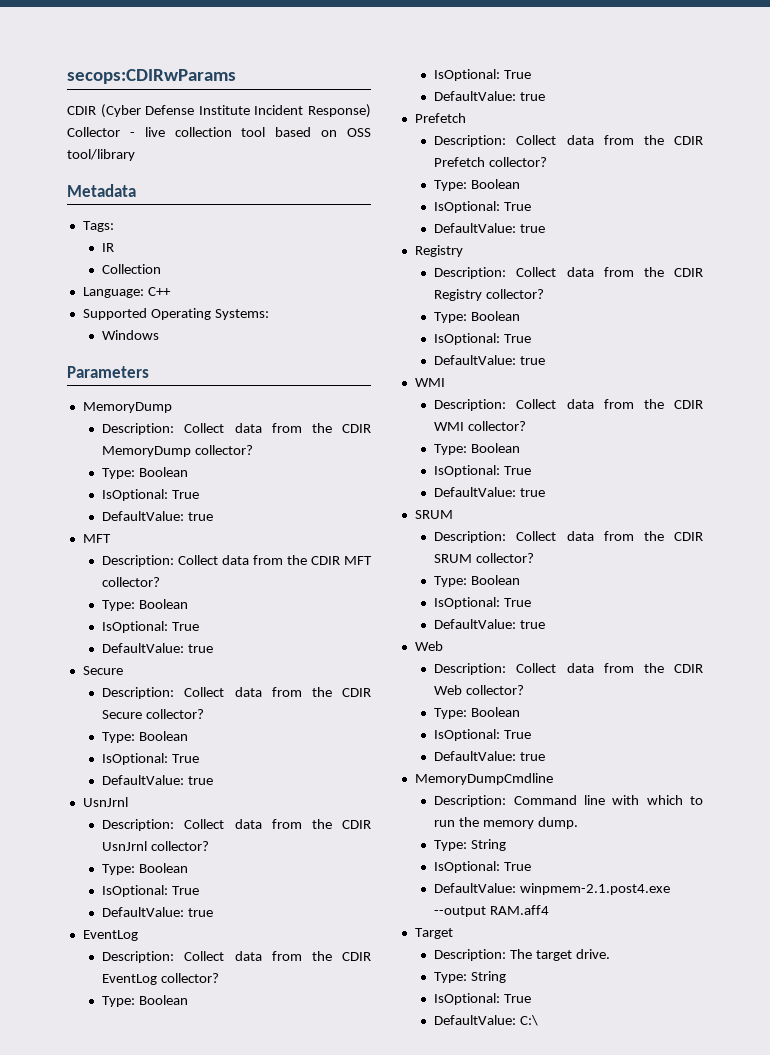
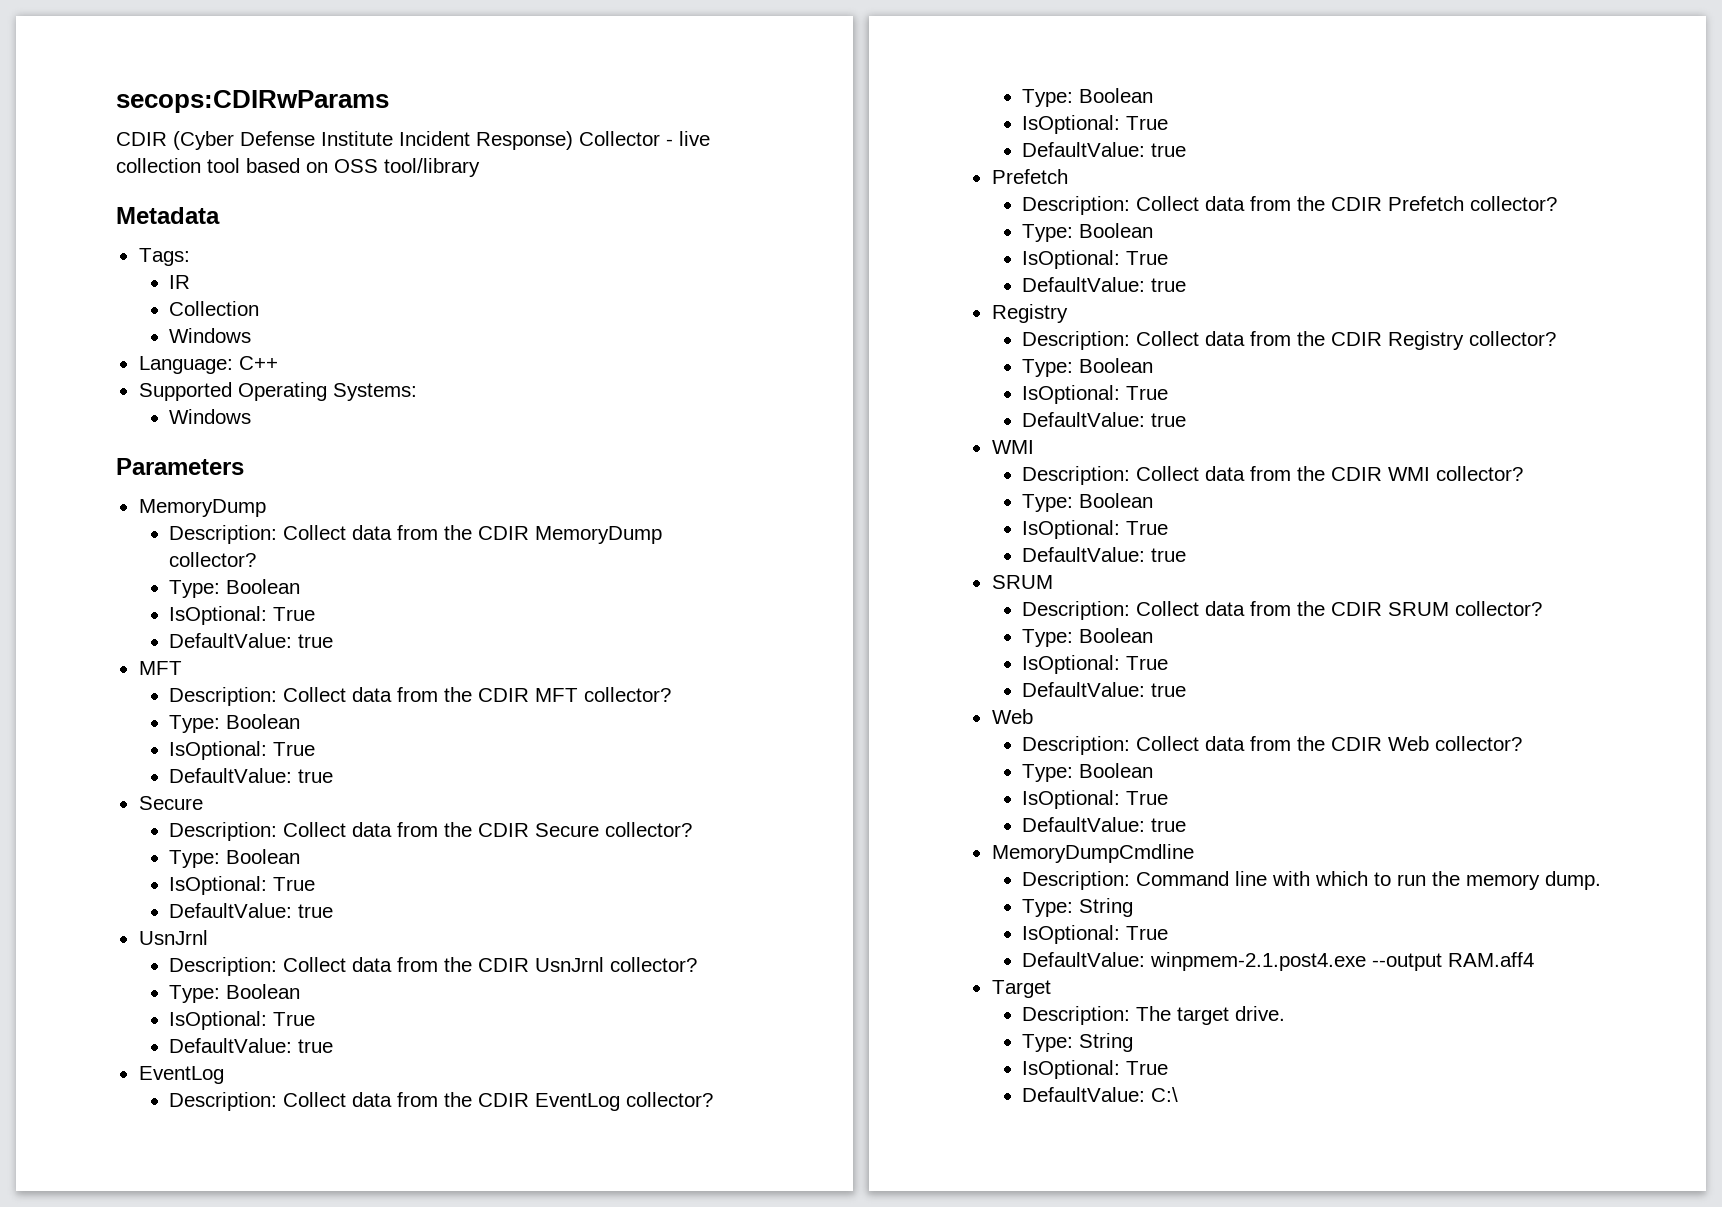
(162, 269) none -> [169,328,252,343] // Windows

